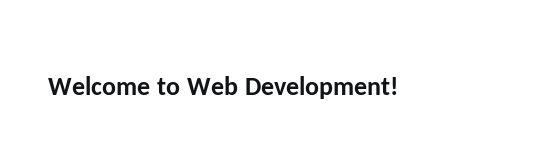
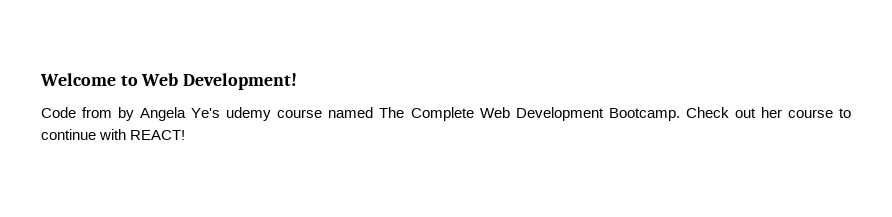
(399, 87) none -> [41,107,851,121] [41,129,186,140] // Code from by Angela Ye's udemy course named The Complete Web Development Bootcamp. Check out her course to continue with REACT!

